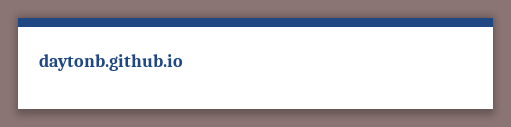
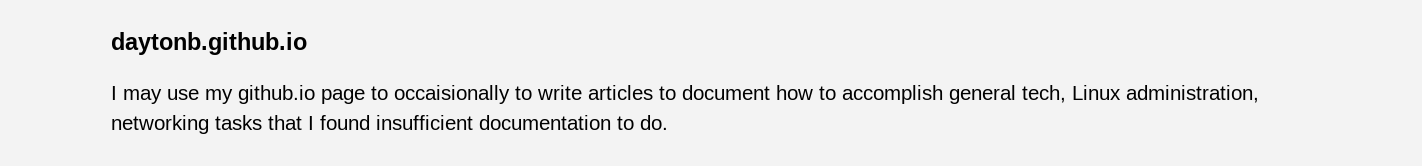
(183, 62) none -> [111,85,1259,104] [111,115,668,134] // I may use my github.io page to occaisionally to write articles to document how to accomplish general tech, Linux administration, networking tasks that I found insufficient documentation to do.

